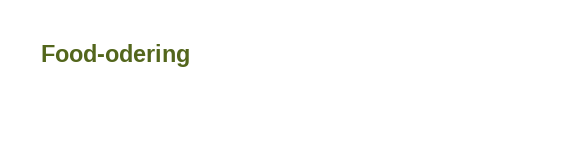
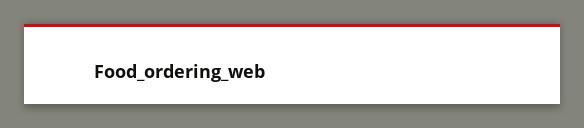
[41,44,190,67] Food-odering -> [94,64,265,82] Food_ordering_web

